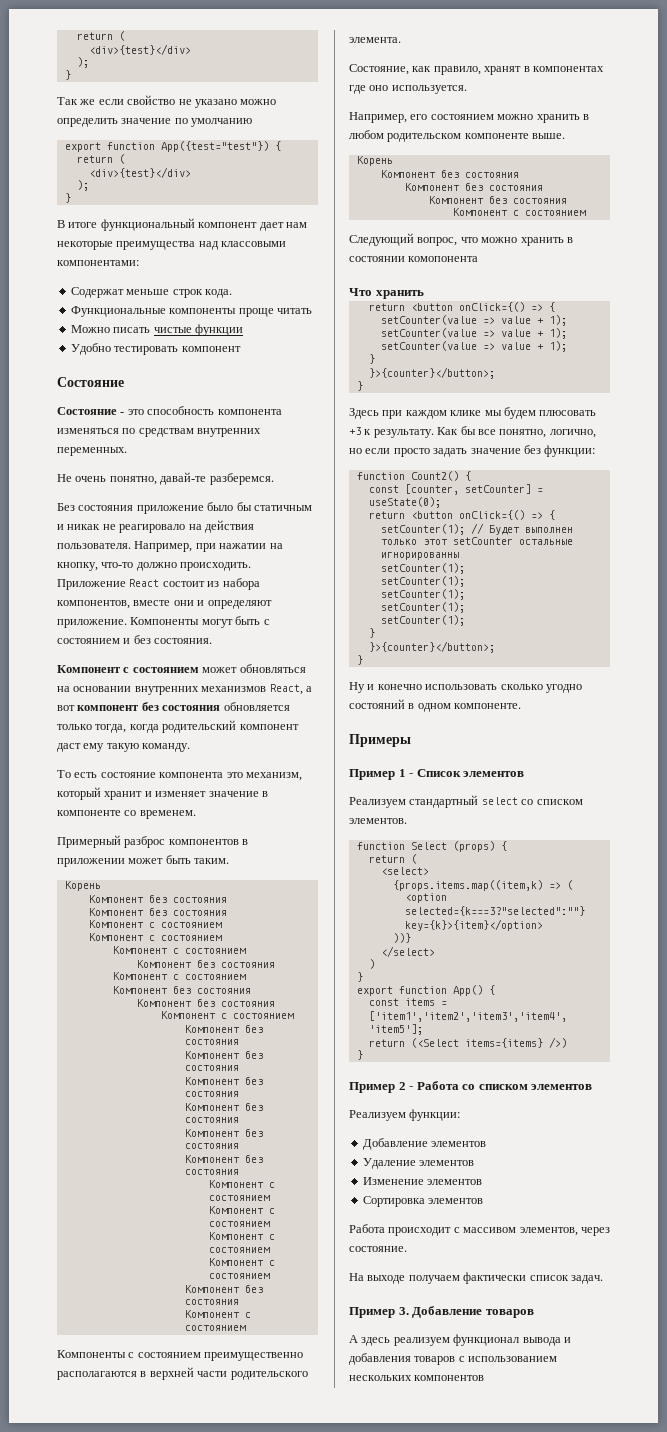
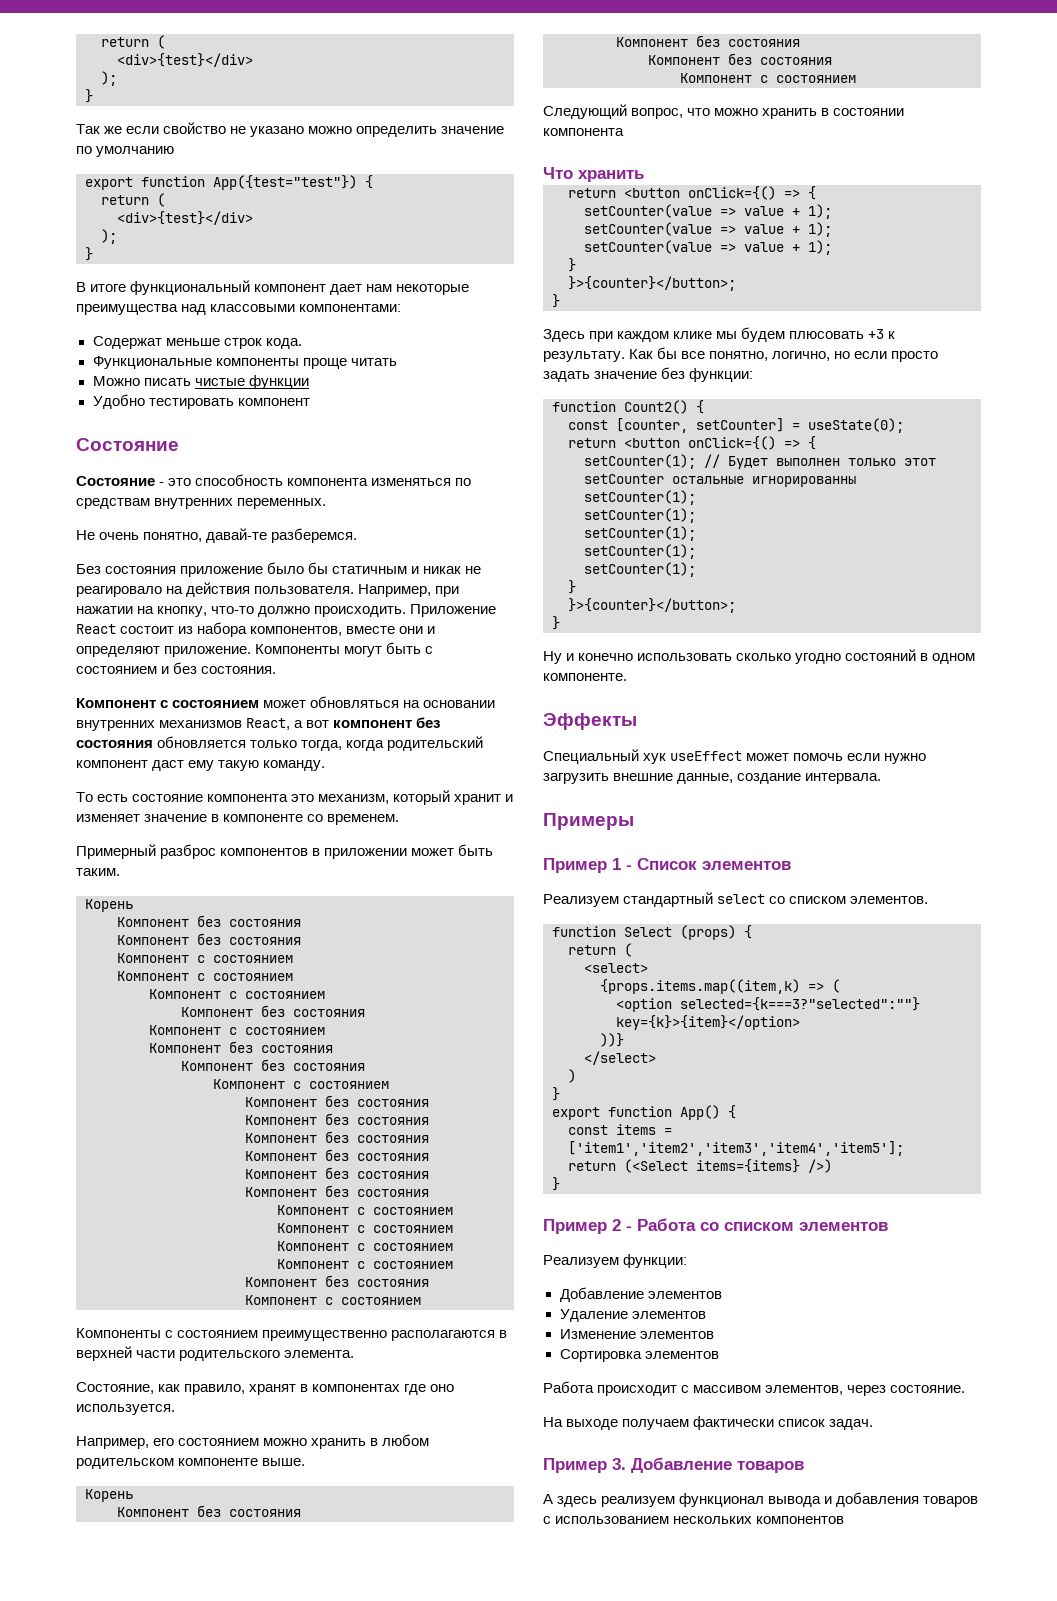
[408,256,479,262] комопонента -> [543,128,624,136] компонента
(522, 706) none -> [543,713,637,730] [543,749,927,764] [543,773,882,784] // Эффекты // Специальный хук useEffect может помочь если нужно загрузить внешние данные, создание интервала.

